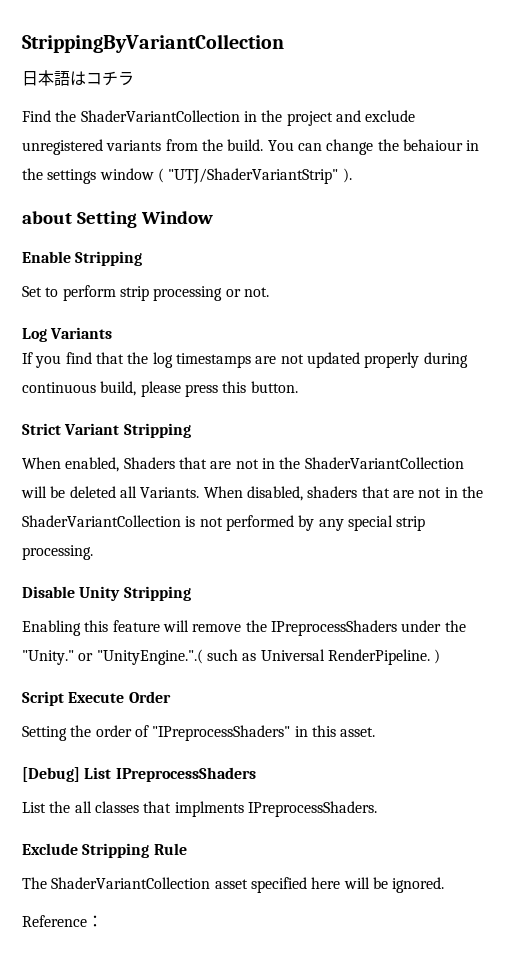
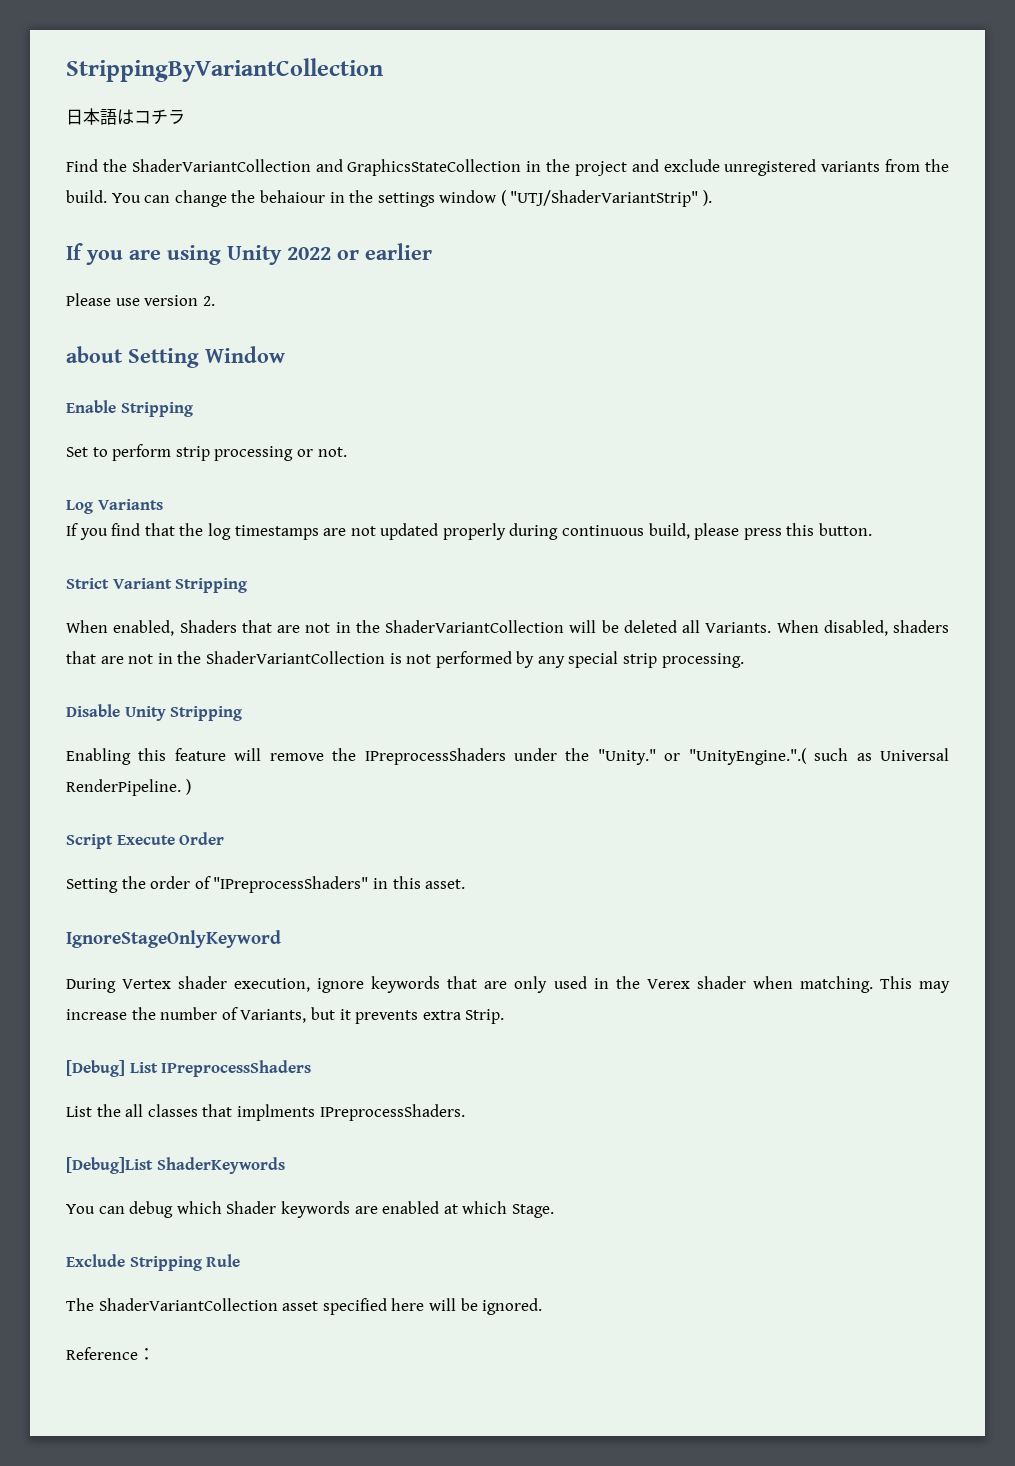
(240, 116) none -> [315,159,522,176] and GraphicsStateCollection
(352, 175) none -> [66,243,432,265] [66,293,215,306] // If you are using Unity 2022 or earlier // Please use version 2.
(376, 732) none -> [66,930,281,948] [66,976,950,993] [66,1007,505,1024] // IgnoreStageOnlyKeyword // During Vertex shader execution, ignore keywords that are only used in the Verex shader when matching. This may increase the number of Variants, but it prevents extra Strip.
(377, 809) none -> [66,1157,285,1174] [66,1201,554,1218] // [Debug]List ShaderKeywords // You can debug which Shader keywords are enabled at which Stage.

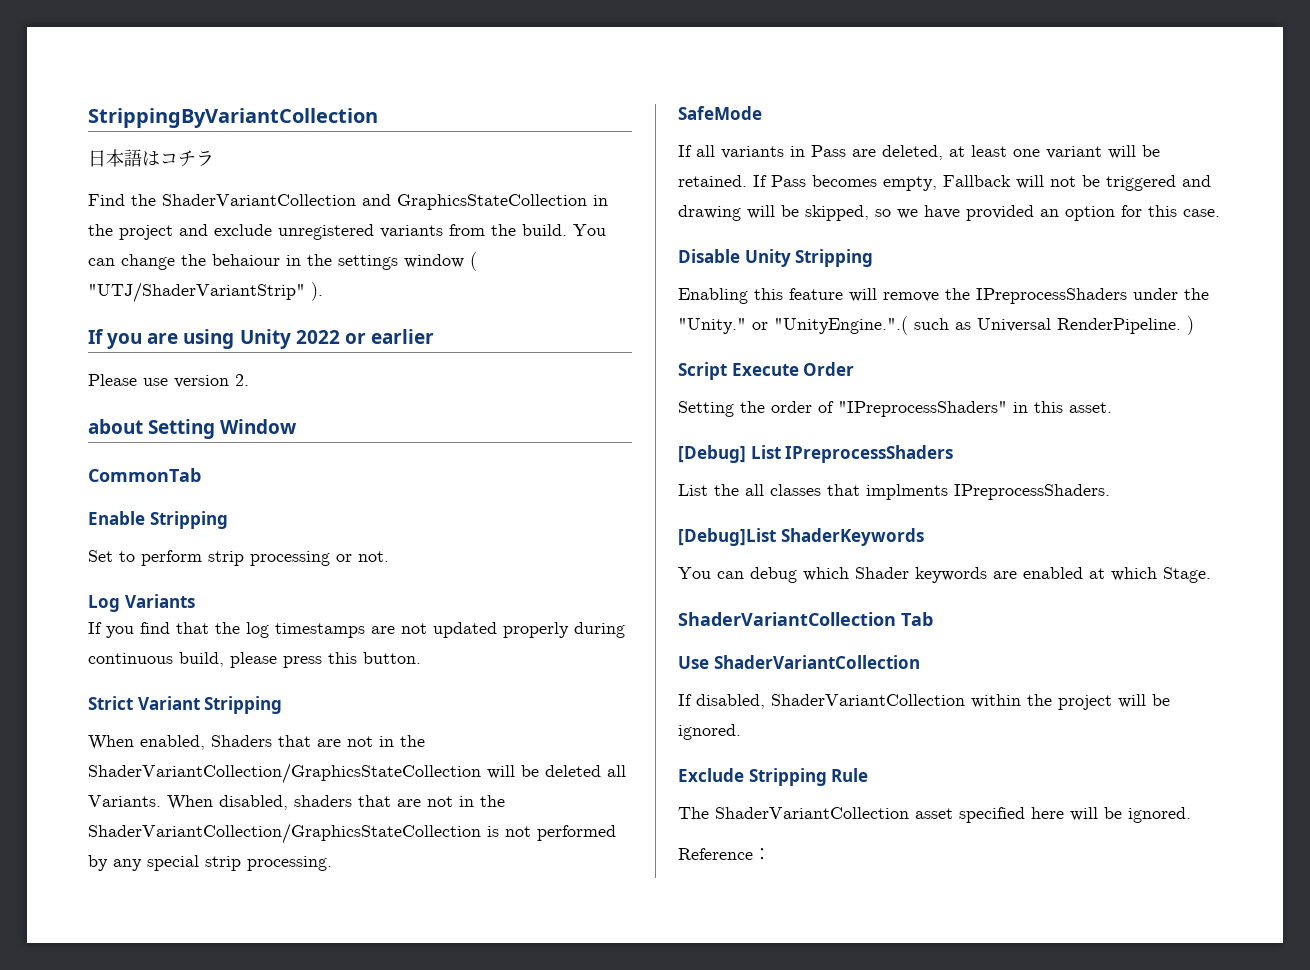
(285, 354) none -> [88,468,201,482] // CommonTab
[385,620,564,633] ShaderVariantCollection -> [88,763,481,784] ShaderVariantCollection/GraphicsStateCollection
[205,651,385,664] ShaderVariantCollection -> [88,823,481,844] ShaderVariantCollection/GraphicsStateCollection
(744, 660) none -> [678,106,762,120] [678,145,1160,160] [678,175,1211,191] [678,205,1220,221] // SafeMode // If all variants in Pass are deleted, at least one variant will be retained. If Pass becomes empty, Fallback will not be triggered and drawing will be skipped, so we have provided an option for this case.
[66,930,281,948] [66,976,950,993] [66,1007,505,1024] // IgnoreStageOnlyKeyword // During Vertex shader execution, ignore keywords that are only used in the Verex shader when matching. This may increase the number of Variants, but it prevents extra Strip. -> (1112, 407) none
(554, 1211) none -> [678,612,933,626] [678,655,920,669] [678,694,1170,710] [678,724,741,740] // ShaderVariantCollection Tab // Use ShaderVariantCollection // If disabled, ShaderVariantCollection within the project will be ignored.

